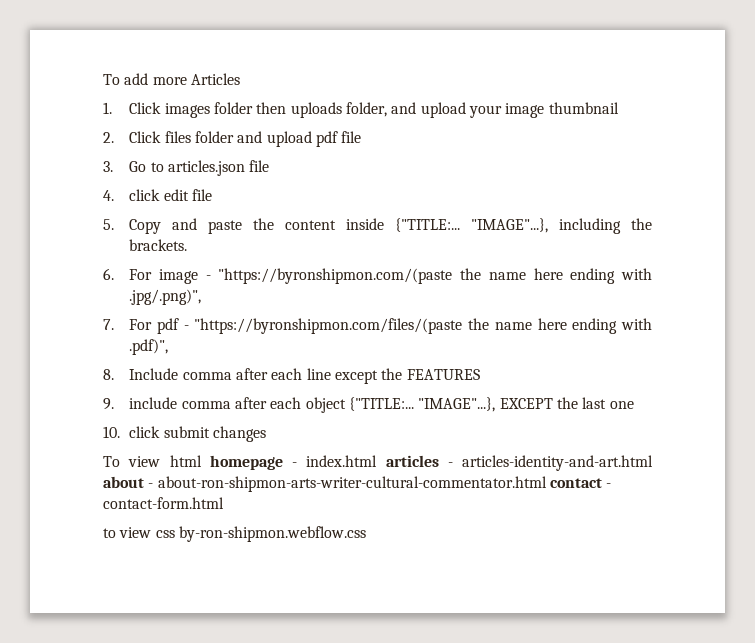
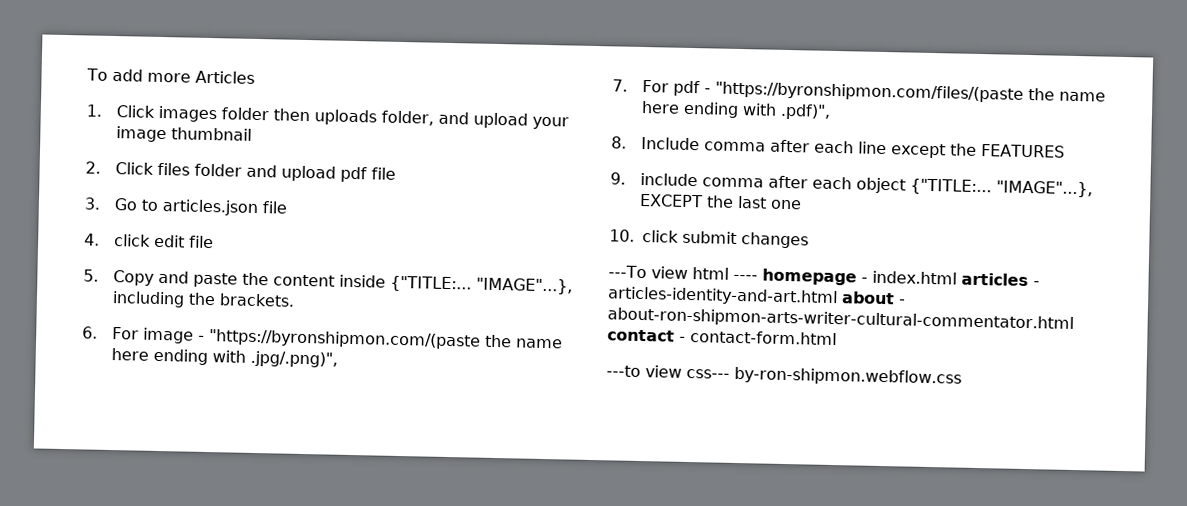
[103,456,120,467] To -> [608,265,647,279] ---To
(202, 461) none -> [732,274,758,281] ----
[103,527,175,538] to view css -> [606,365,730,379] ---to view css---

